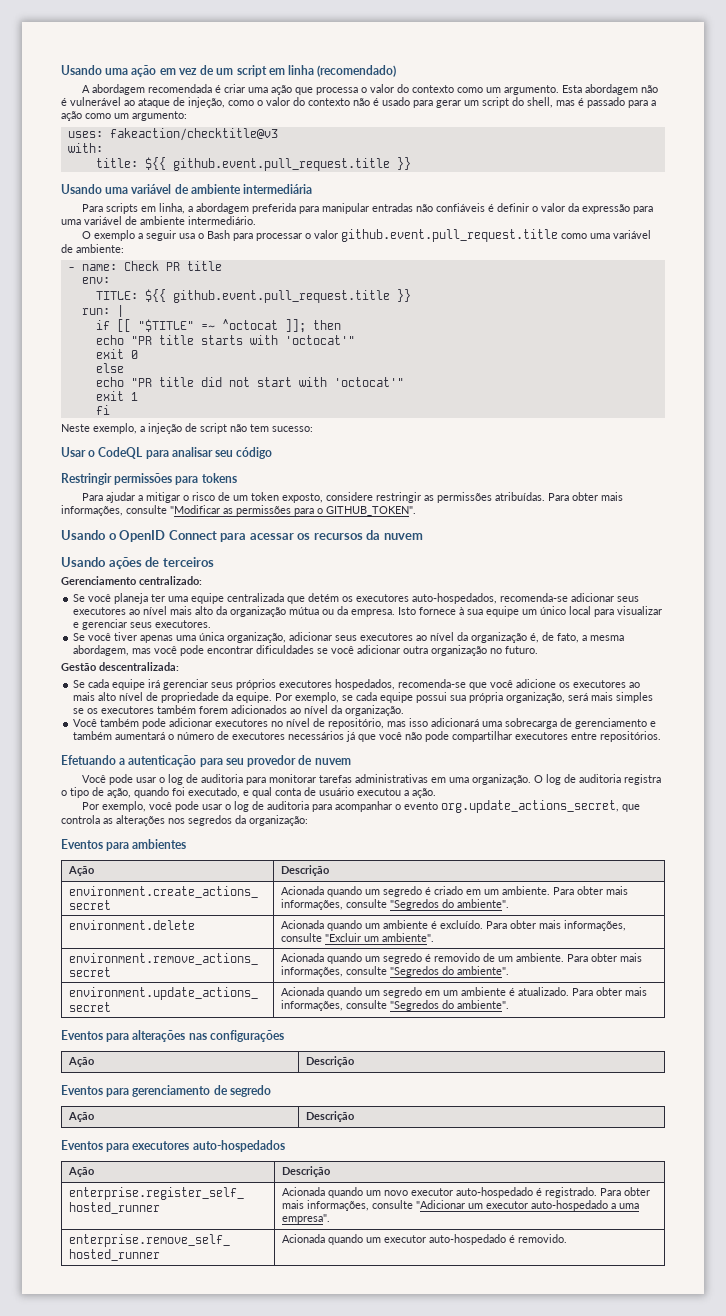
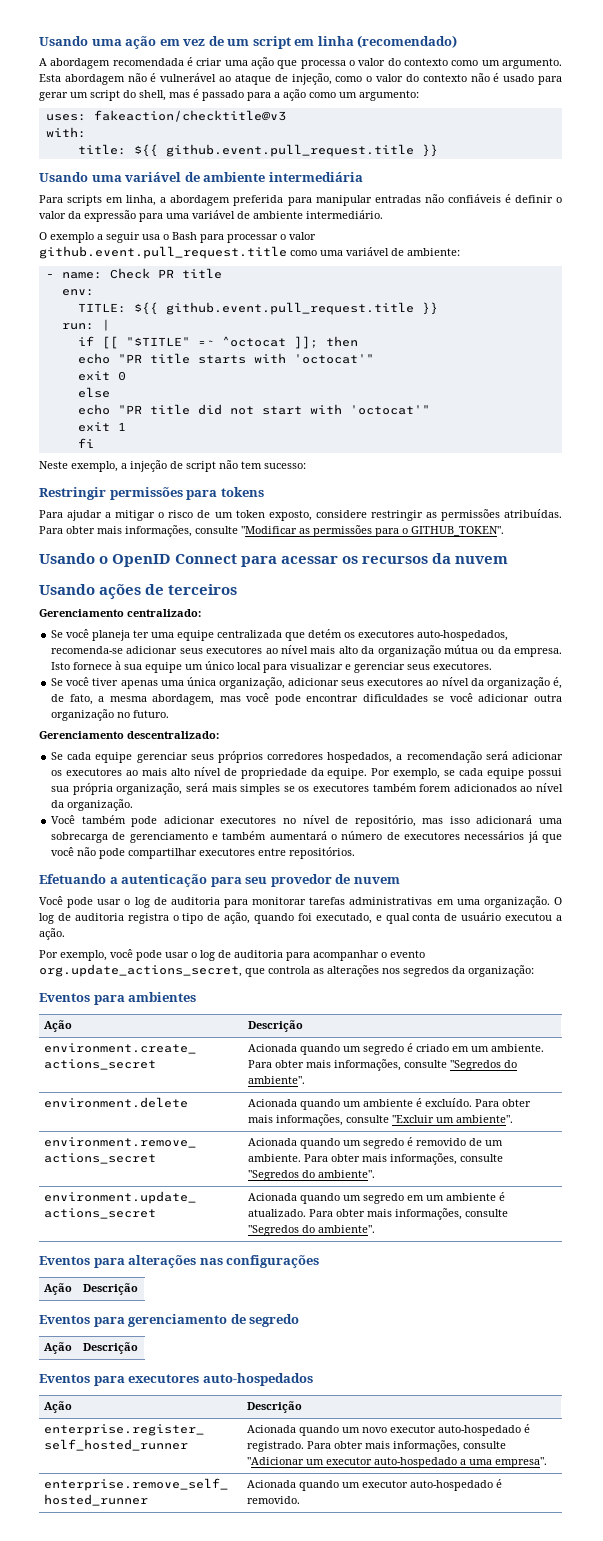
[61,447,273,459] // Usar o CodeQL para analisar seu código -> (306, 466) none
[61,662,179,671] Gestão descentralizada: -> [39,731,219,739] Gerenciamento descentralizado:
[148,679,161,688] irá -> (133, 757) none
[279,679,557,690] executores hospedados, recomenda-se que você adicione -> [267,751,563,763] corredores hospedados, a recomendação será adicionar

